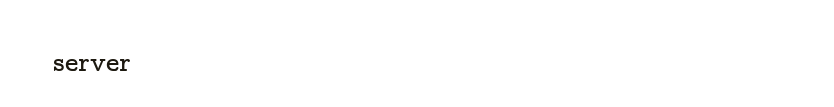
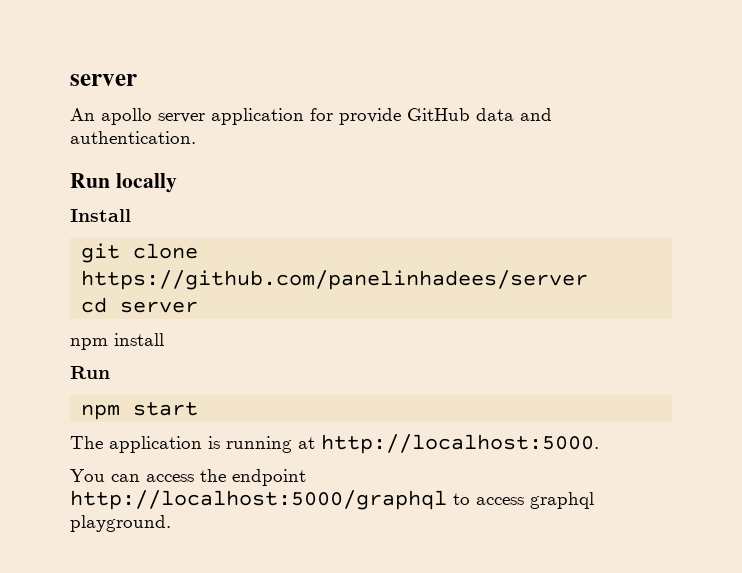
[53,59,131,71] server -> [70,74,137,86] [70,108,552,125] [70,131,196,144] [70,173,177,193] [70,209,131,222] [81,243,199,263] [81,270,589,290] [81,297,199,313] [70,333,164,350] [70,366,110,379] [81,402,199,420] [70,434,599,454] [70,469,306,486] [70,490,594,510] [70,515,171,532] server // An apollo server application for provide GitHub data and authentication. // Run locally // Install // git clone https://github.com/panelinhadees/server // cd server // npm install // Run // npm start // The application is running at http://localhost:5000. // You can access the endpoint http://localhost:5000/graphql to access graphql playground.

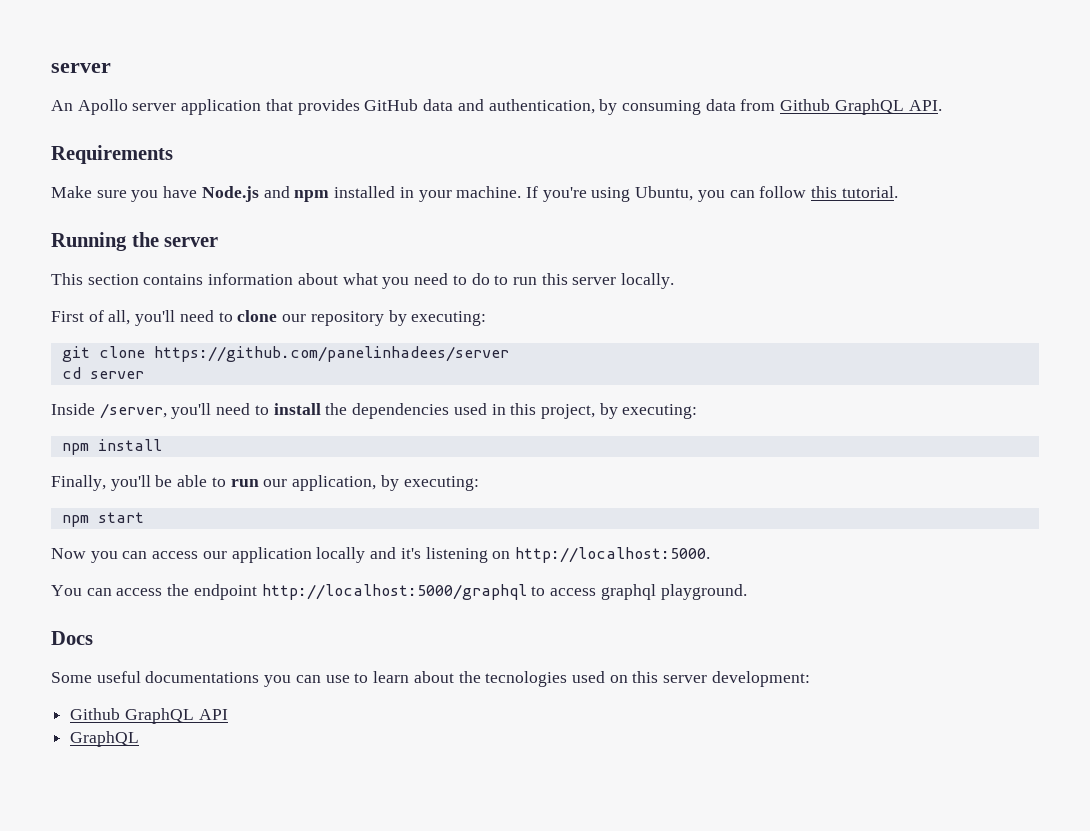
[101,108,152,125] apollo -> [77,99,128,115] Apollo
[310,108,401,125] for provide -> [265,99,360,115] that provides
[70,131,196,144] [70,173,177,193] [70,209,131,222] authentication. // Run locally // Install -> [488,99,942,115] [51,145,173,164] [51,186,898,202] [51,232,219,251] [51,273,675,289] [51,310,487,326] authentication, by consuming data from Github GraphQL API. // Requirements // Make sure you have Node.js and npm installed in your machine. If you're using Ubuntu, you can follow this tutorial. // Running the server // This section contains information about what you need to do to run this server locally. // First of all, you'll need to clone our repository by executing:
[70,333,164,350] [70,366,110,379] [81,402,199,420] [70,436,315,453] npm install // Run // npm start // The application is running at -> [51,403,698,419] [61,439,162,455] [51,475,479,491] [61,512,144,527] [51,547,511,563] Inside /server, you'll need to install the dependencies used in this project, by executing: // npm install // Finally, you'll be able to run our application, by executing: // npm start // Now you can access our application locally and it's listening on
(171, 523) none -> [51,631,93,645] [51,671,810,687] [70,708,228,724] [70,731,140,747] // Docs // Some useful documentations you can use to learn about the tecnologies used on this server development: // Github GraphQL API // GraphQL

